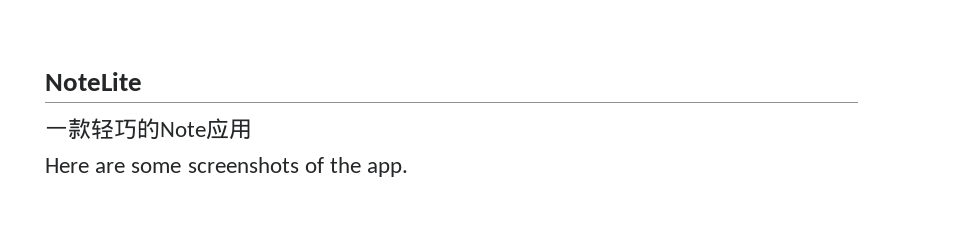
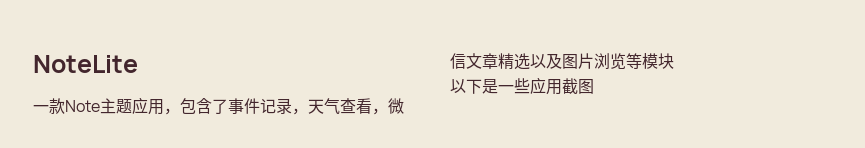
[91,118,252,140] [45,157,409,177] 轻巧的Note应用 // Here are some screenshots of the app. -> [65,97,404,115] [450,53,674,70] [450,77,594,95] Note主题应用，包含了事件记录，天气查看，微信文章精选以及图片浏览等模块 // 以下是一些应用截图

